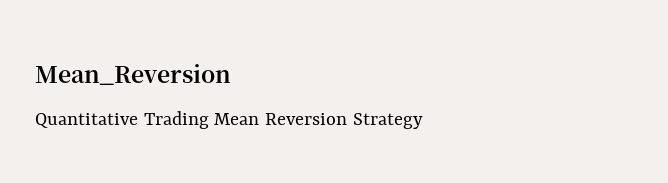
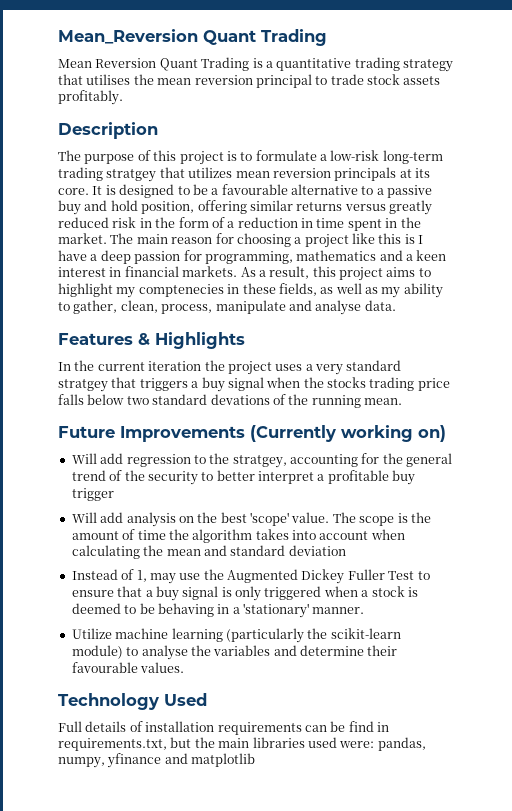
[35,111,423,129] // Quantitative Trading Mean Reversion Strategy -> [203,29,327,46] [58,57,453,72] [58,74,441,88] [58,90,123,105] [58,122,158,139] [58,150,443,165] [58,167,430,182] [58,184,433,198] [58,200,432,215] [58,217,421,231] [58,233,424,248] [58,250,447,264] [58,266,431,281] [58,283,443,298] [58,300,396,315] [58,332,245,349] [58,360,402,375] [58,377,450,392] [58,394,402,408] [58,425,446,442] [71,453,453,468] [71,470,416,485] [71,488,114,501] [71,512,431,527] [71,529,405,543] [71,545,346,559] [71,569,430,584] [71,586,418,601] [71,603,365,618] [71,628,401,643] [71,645,398,660] [71,662,185,673] [58,693,207,710] [58,721,389,735] [58,737,426,751] [58,753,256,768] Quant Trading // Mean Reversion Quant Trading is a quantitative trading strategy that utilises the mean reversion principal to trade stock assets profitably. // Description // The purpose of this project is to formulate a low-risk long-term trading stratgey that utilizes mean reversion principals at its core. It is designed to be a favourable alternative to a passive buy and hold position, offering similar returns versus greatly reduced risk in the form of a reduction in time spent in the market. The main reason for choosing a project like this is I have a deep passion for programming, mathematics and a keen interest in financial markets. As a result, this project aims to highlight my comptenecies in these fields, as well as my ability to gather, clean, process, manipulate and analyse data. // Features & Highlights // In the current iteration the project uses a very standard stratgey that triggers a buy signal when the stocks trading price falls below two standard devations of the running mean. // Future Improvements (Currently working on) // Will add regression to the stratgey, accounting for the general trend of the security to better interpret a profitable buy trigger // Will add analysis on the best 'scope' value. The scope is the amount of time the algorithm takes into account when calculating the mean and standard deviation // Instead of 1, may use the Augmented Dickey Fuller Test to ensure that a buy signal is only triggered when a stock is deemed to be behaving in a 'stationary' manner. // Utilize machine learning (particularly the scikit-learn module) to analyse the variables and determine their favourable values. // Technology Used // Full details of installation requirements can be find in requirements.txt, but the main libraries used were: pandas, numpy, yfinance and matplotlib

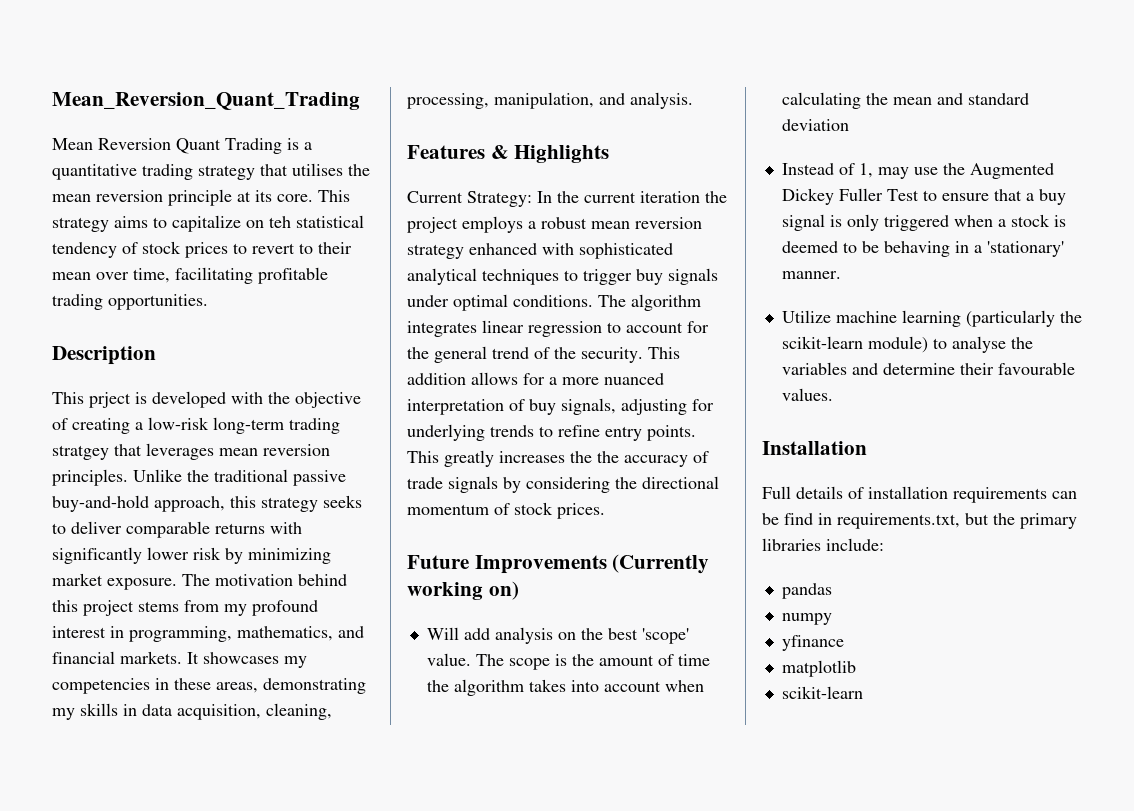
[58,29,327,46] Mean_Reversion Quant Trading -> [52,92,360,110] Mean_Reversion_Quant_Trading
[255,74,441,88] [58,90,123,105] [58,122,158,139] [58,150,317,165] principal to trade stock assets profitably. // Description // The purpose of this project is to formulate -> [168,189,350,206] [52,215,364,232] [52,241,352,258] [52,267,328,284] [52,294,208,310] [52,346,156,365] [52,391,361,408] [52,418,130,434] principle at its core. This strategy aims to capitalize on teh statistical tendency of stock prices to revert to their mean over time, facilitating profitable trading opportunities. // Description // This prject is developed with the objective of creating
[188,167,430,181] [58,184,433,198] [58,200,432,215] [58,217,421,231] [58,233,424,248] [58,250,447,264] [58,266,431,281] [58,283,443,298] [58,300,396,315] utilizes mean reversion principals at its core. It is designed to be a favourable alternative to a passive buy and hold position, offering similar returns versus greatly reduced risk in the form of a reduction in time spent in the market. The main reason for choosing a project like this is I have a deep passion for programming, mathematics and a keen interest in financial markets. As a result, this project aims to highlight my comptenecies in these fields, as well as my ability to gather, clean, process, manipulate and analyse data. -> [146,443,330,460] [52,469,346,486] [52,495,362,512] [52,521,302,538] [52,547,331,564] [52,573,347,590] [52,600,318,616] [52,626,364,642] [52,651,307,668] [52,678,366,694] [52,703,332,720] [407,92,693,109] leverages mean reversion principles. Unlike the traditional passive buy-and-hold approach, this strategy seeks to deliver comparable returns with significantly lower risk by minimizing market exposure. The motivation behind this project stems from my profound interest in programming, mathematics, and financial markets. It showcases my competencies in these areas, demonstrating my skills in data acquisition, cleaning, processing, manipulation, and analysis.
(245, 340) none -> [407,191,532,207] Current Strategy:
[275,360,402,375] [58,377,450,392] [58,394,402,408] uses a very standard stratgey that triggers a buy signal when the stocks trading price falls below two standard devations of the running mean. -> [462,216,702,233] [407,243,673,259] [407,268,718,285] [407,294,701,311] [407,320,709,337] [407,346,680,363] [407,372,664,385] [407,398,714,415] [407,424,696,441] [407,450,709,467] [407,476,719,493] [407,502,605,519] employs a robust mean reversion strategy enhanced with sophisticated analytical techniques to trigger buy signals under optimal conditions. The algorithm integrates linear regression to account for the general trend of the security. This addition allows for a more nuanced interpretation of buy signals, adjusting for underlying trends to refine entry points. This greatly increases the the accuracy of trade signals by considering the directional momentum of stock prices.
[71,453,453,468] [71,470,416,485] [71,488,114,501] // Will add regression to the stratgey, accounting for the general trend of the security to better interpret a profitable buy trigger -> (519, 590) none
[58,693,207,710] Technology Used -> [762,441,867,455] Installation
[218,737,426,751] [58,757,105,768] main libraries used were: pandas, numpy, -> [1020,513,1077,529] [762,538,884,551] [781,583,832,599] [781,613,832,625] primary libraries include: // pandas // numpy //
[164,753,188,764] and -> (844, 643) //
(256, 760) none -> [781,686,863,699] // scikit-learn

